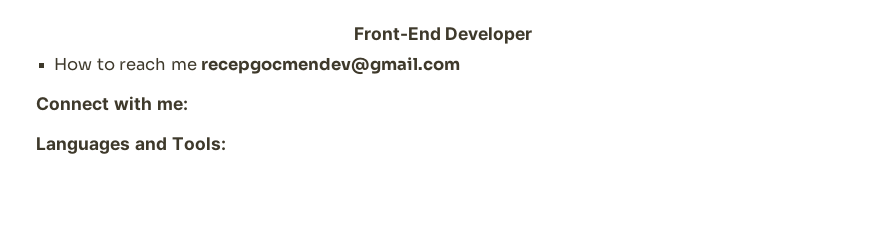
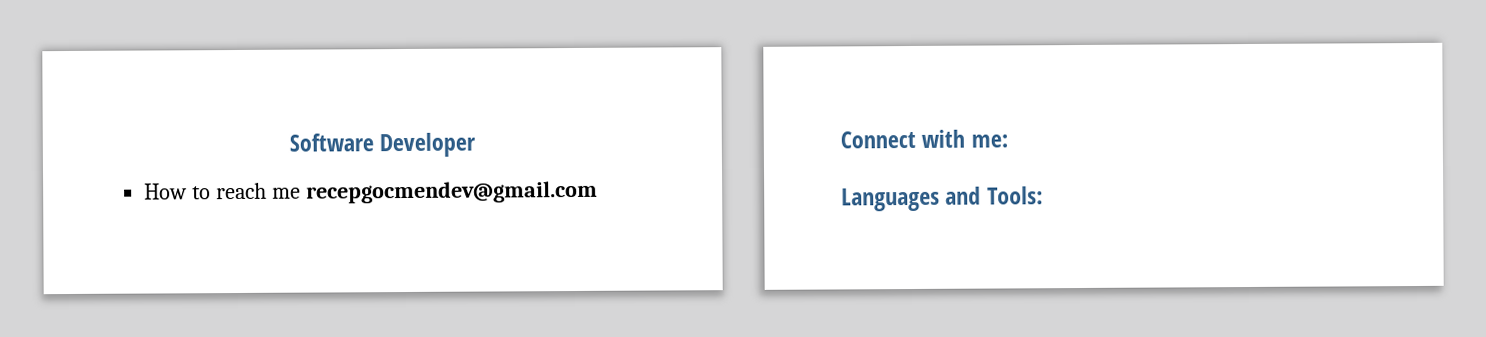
[353,27,441,41] Front-End -> [288,133,374,152] Software

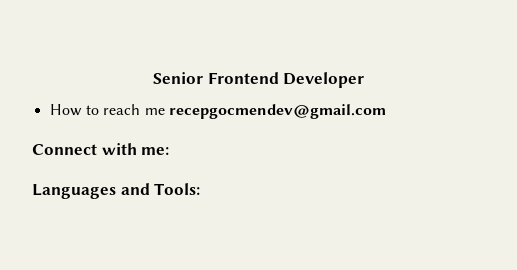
[288,133,374,152] Software -> [152,72,279,84] Senior Frontend

